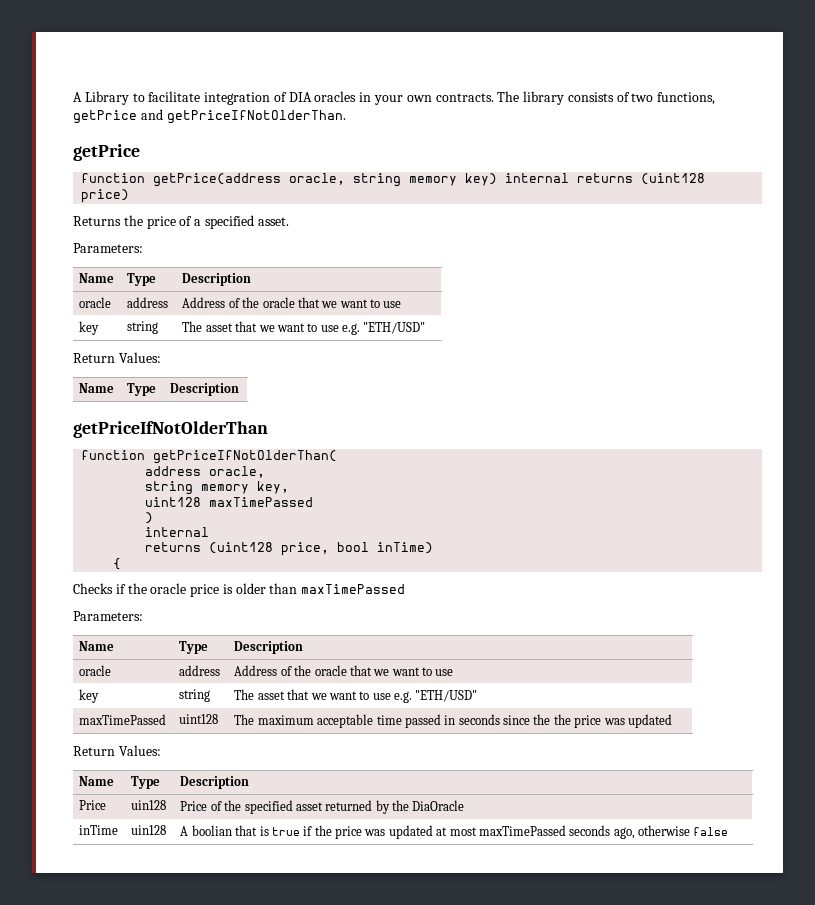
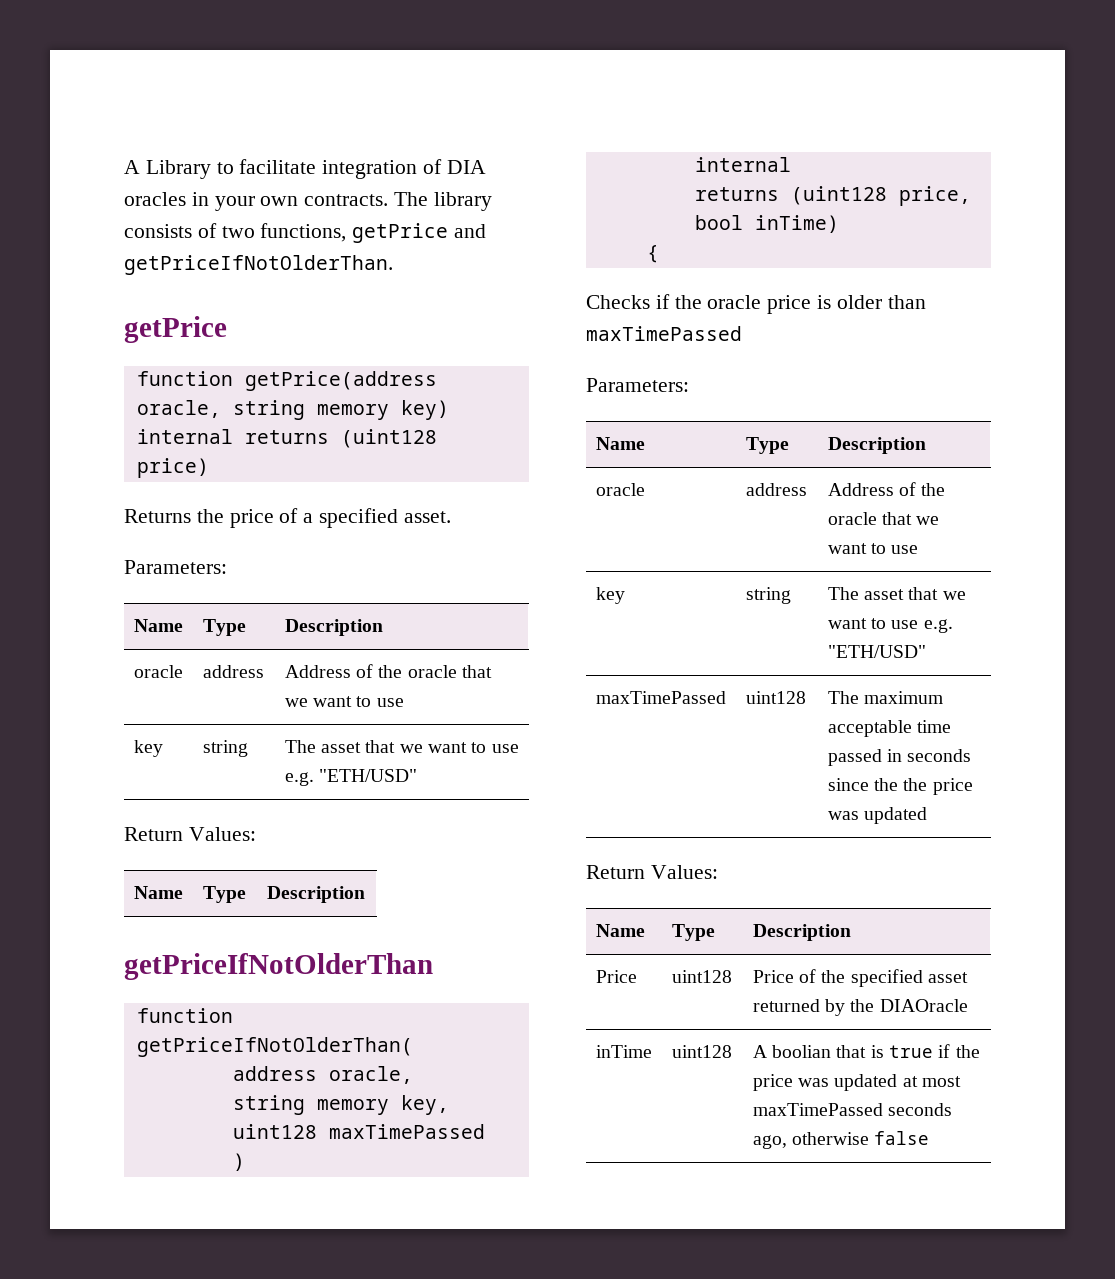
[131,800,167,810] uin128 -> [671,970,732,983] uint128
[412,800,465,811] DiaOracle -> [879,999,968,1012] DIAOracle
[131,825,167,835] uin128 -> [671,1045,732,1058] uint128

